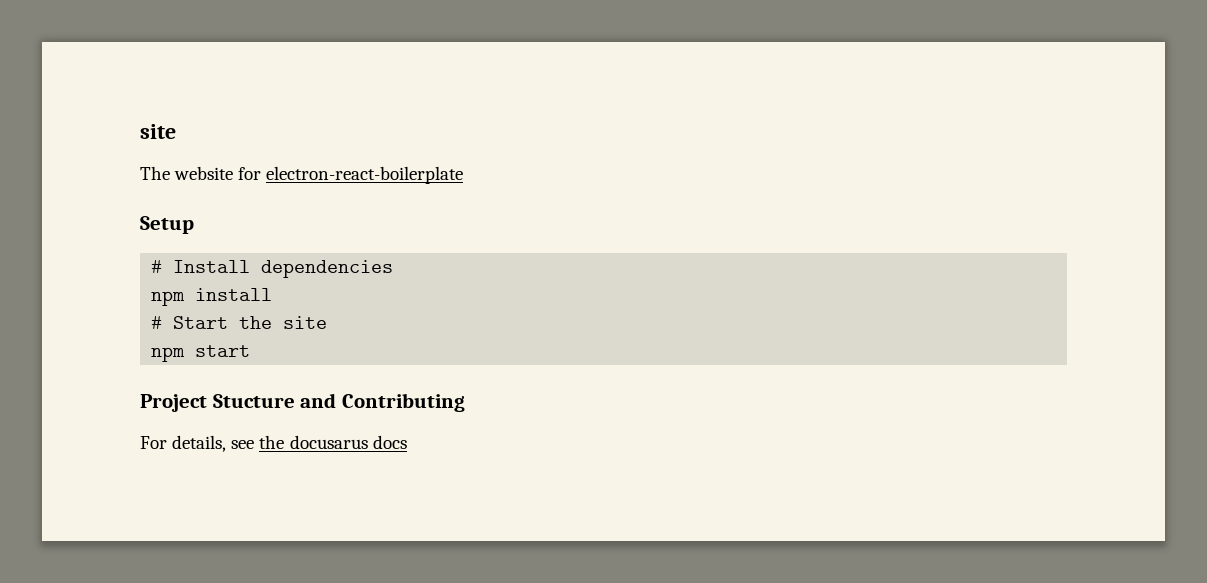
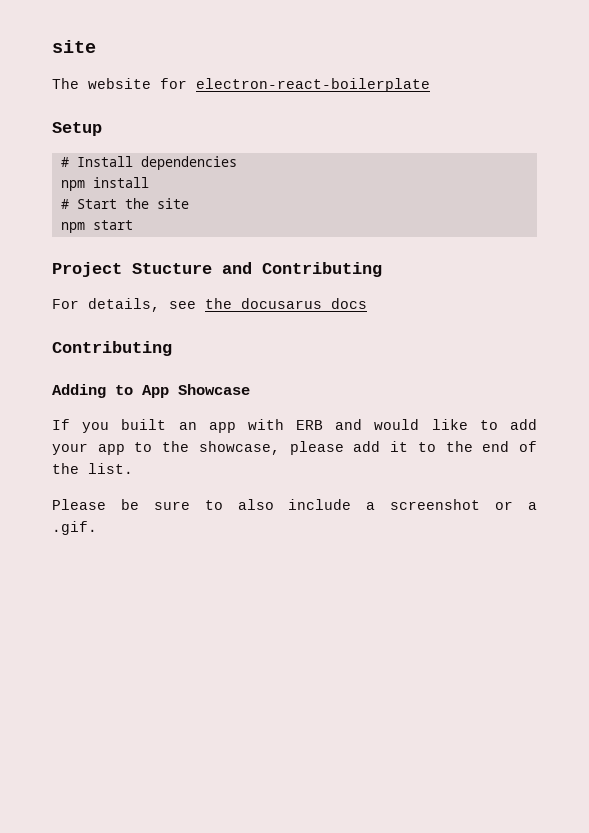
(407, 442) none -> [52,341,172,356] [52,384,250,398] [52,419,537,433] [52,441,538,455] [52,463,133,474] [52,499,538,510] [52,521,97,535] // Contributing // Adding to App Showcase // If you built an app with ERB and would like to add your app to the showcase, please add it to the end of the list. // Please be sure to also include a screenshot or a .gif.

